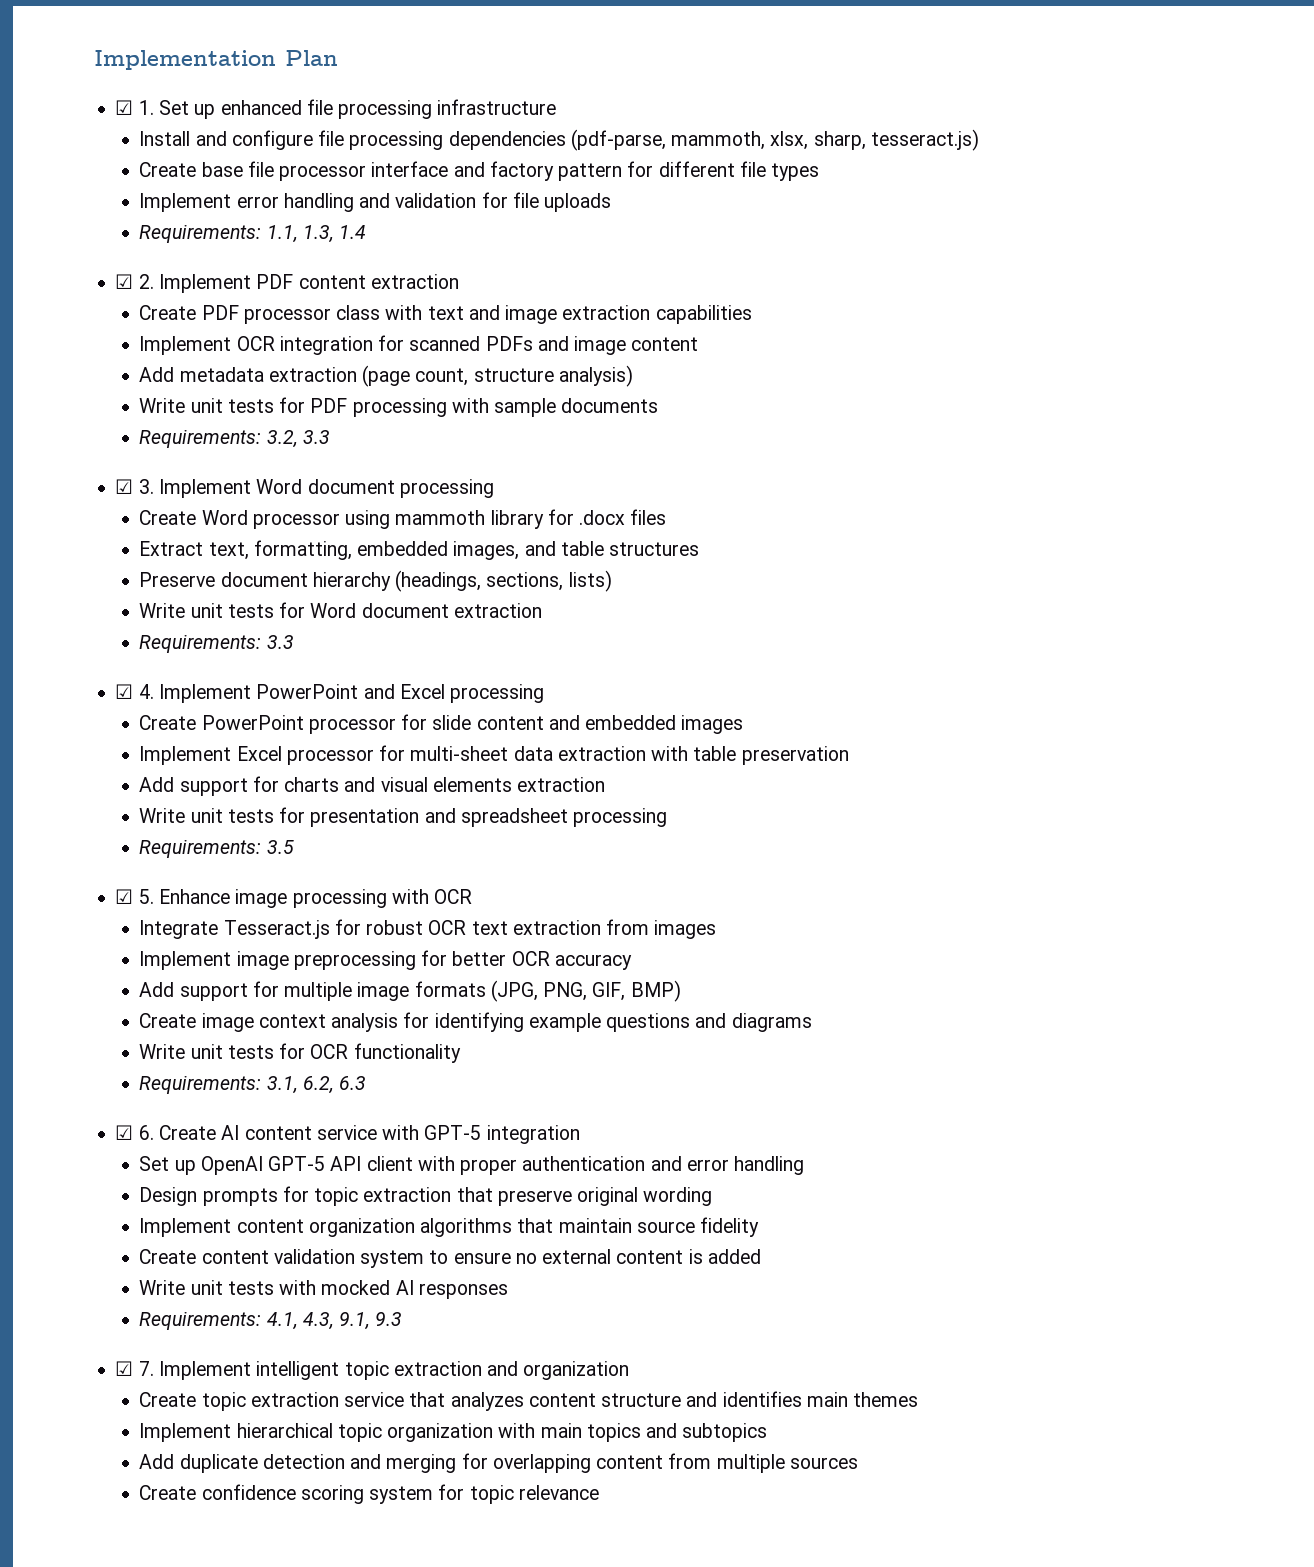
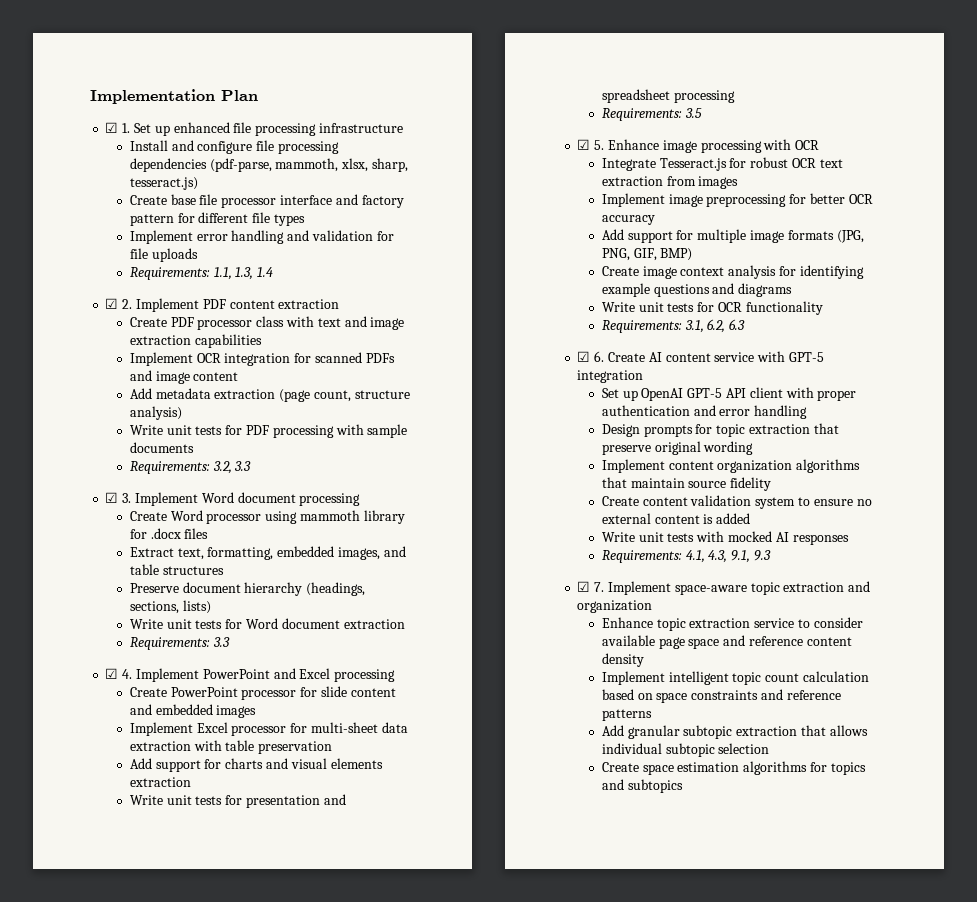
[256,1361,340,1380] intelligent -> [674,584,747,595] space-aware
[139,1392,197,1407] Create -> [601,617,653,628] Enhance
[409,1391,919,1411] [139,1423,768,1442] [139,1453,858,1473] [139,1484,599,1504] that analyzes content structure and identifies main themes // Implement hierarchical topic organization with main topics and subtopics // Add duplicate detection and merging for overlapping content from multiple sources // Create confidence scoring system for topic relevance -> [798,617,863,628] [601,635,852,649] [601,653,644,667] [601,671,870,685] [601,689,841,703] [601,709,652,721] [601,725,868,739] [601,743,770,757] [601,761,866,775] [601,779,683,793] to consider available page space and reference content density // Implement intelligent topic count calculation based on space constraints and reference patterns // Add granular subtopic extraction that allows individual subtopic selection // Create space estimation algorithms for topics and subtopics

